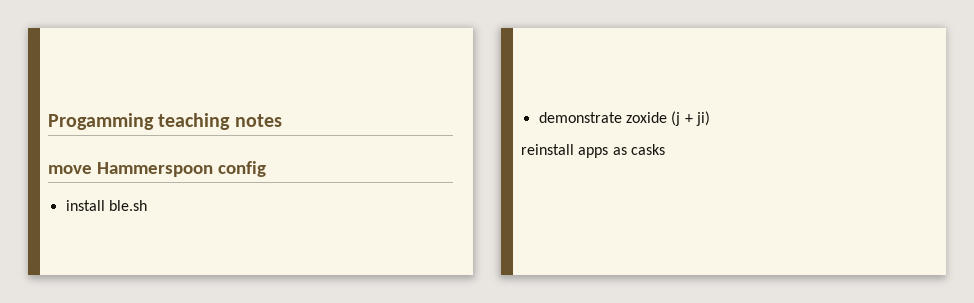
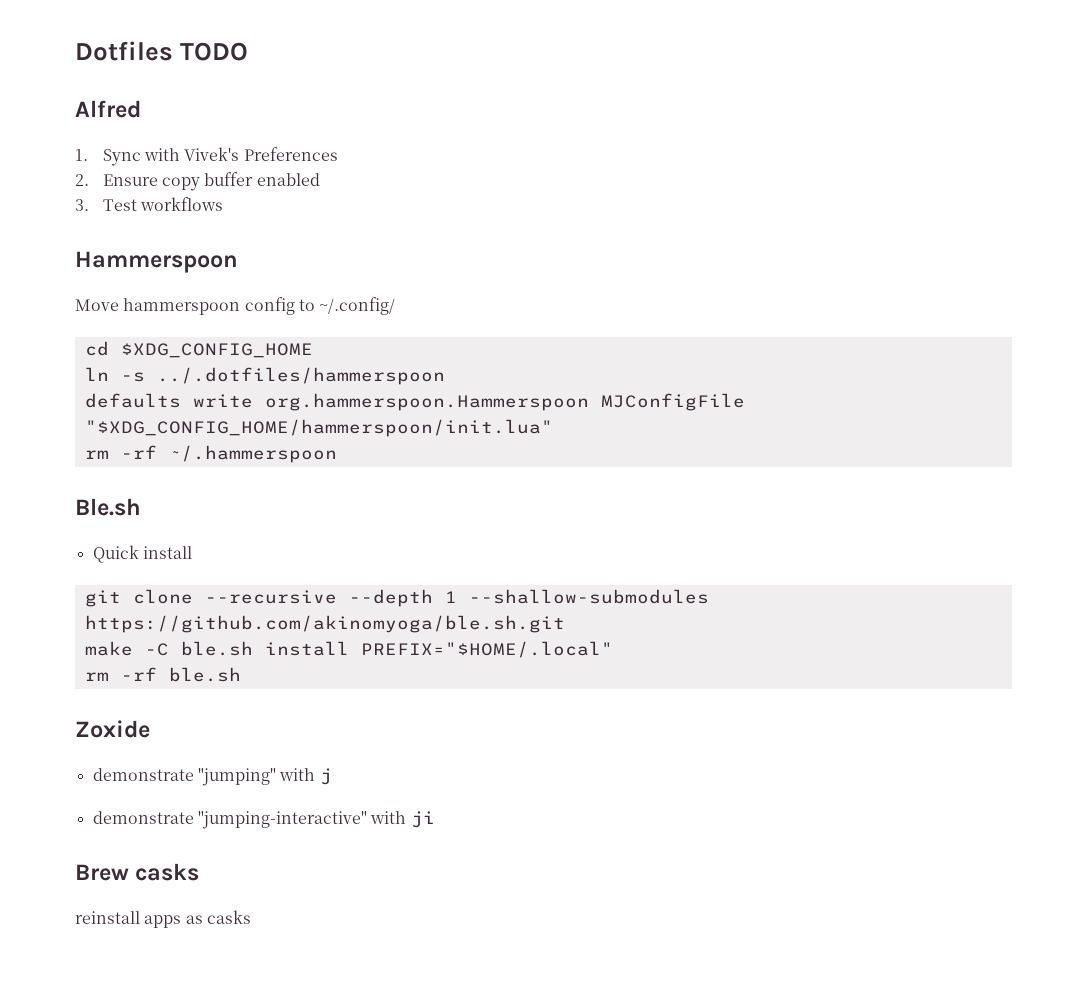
[48,113,282,130] [48,165,92,174] Progamming teaching notes // move -> [75,41,249,61] [75,100,141,118] [75,147,338,166] [75,172,320,191] [75,197,224,211] Dotfiles TODO // Alfred // 1. Sync with Vivek's Preferences // 2. Ensure copy buffer enabled // 3. Test workflows //
(213, 169) none -> [75,298,241,315] // Move hammerspoon
[65,200,147,211] [538,111,710,126] // install ble.sh // demonstrate zoxide (j + ji) -> [298,297,396,315] [84,341,313,358] [84,367,445,385] [84,393,745,411] [84,419,553,437] [84,445,337,463] [75,498,141,516] [92,545,192,563] [84,589,709,607] [84,615,565,633] [84,641,613,658] [84,667,241,682] [75,720,150,738] [92,768,332,786] [92,811,435,829] [75,863,200,881] to ~/.config/ // cd $XDG_CONFIG_HOME // ln -s ../.dotfiles/hammerspoon // defaults write org.hammerspoon.Hammerspoon MJConfigFile "$XDG_CONFIG_HOME/hammerspoon/init.lua" // rm -rf ~/.hammerspoon // Ble.sh // Quick install // git clone --recursive --depth 1 --shallow-submodules https://github.com/akinomyoga/ble.sh.git // make -C ble.sh install PREFIX="$HOME/.local" // rm -rf ble.sh // Zoxide // demonstrate "jumping" with j // demonstrate "jumping-interactive" with ji // Brew casks

